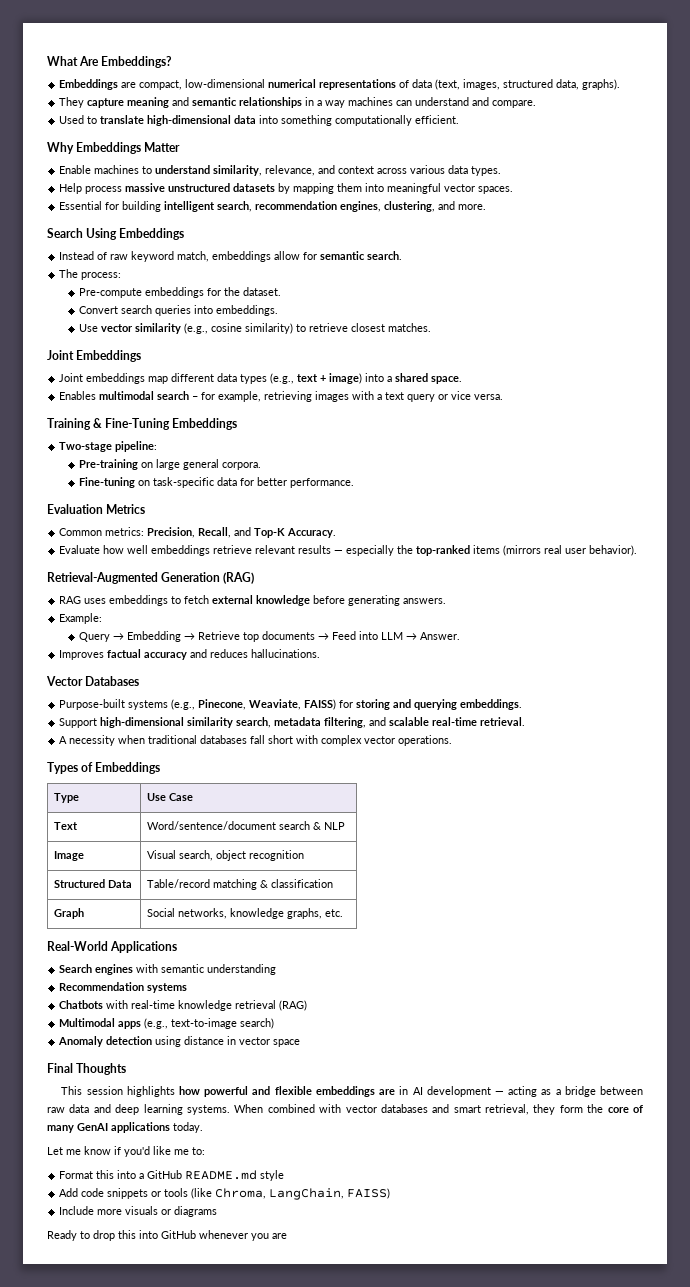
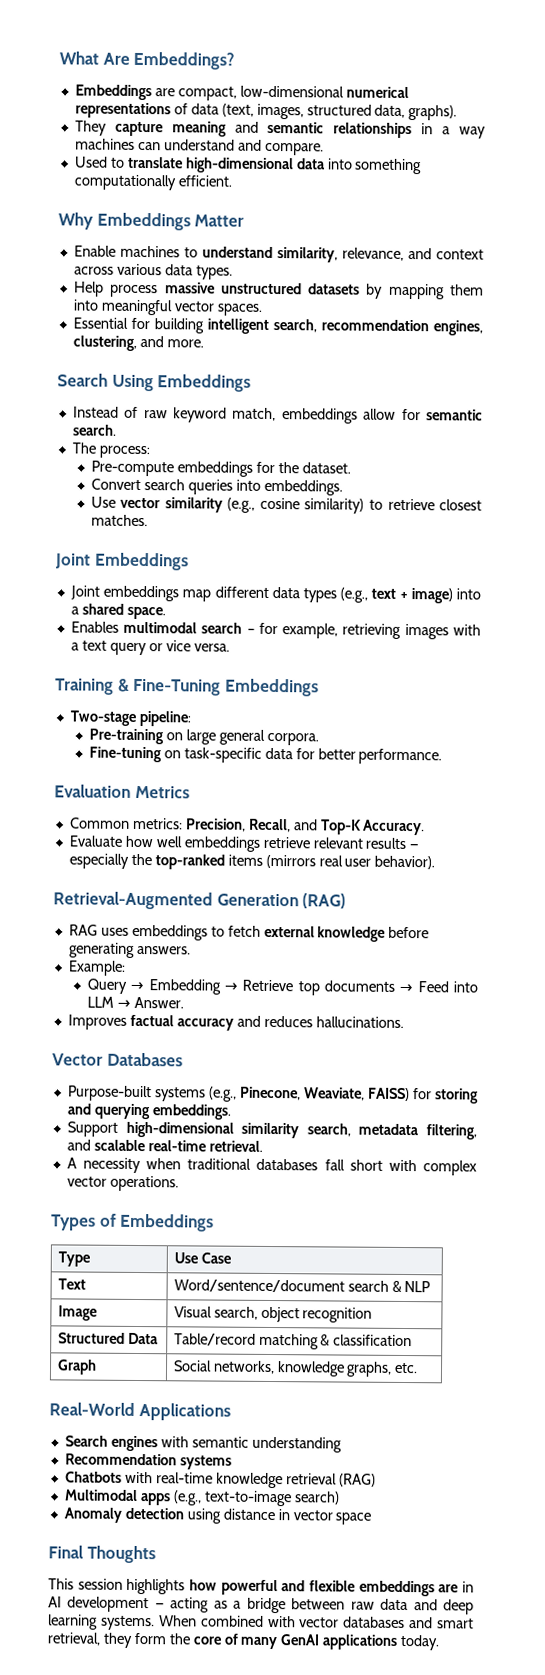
[47,1146,205,1157] [59,1170,285,1181] [59,1188,391,1200] [59,1206,218,1217] [47,1230,287,1241] // Let me know if you'd like me to: // Format this into a GitHub README.md style // Add code snippets or tools (like Chroma, LangChain, FAISS) // Include more visuals or diagrams // Ready to drop this into GitHub whenever you are -> (441, 1642) none

